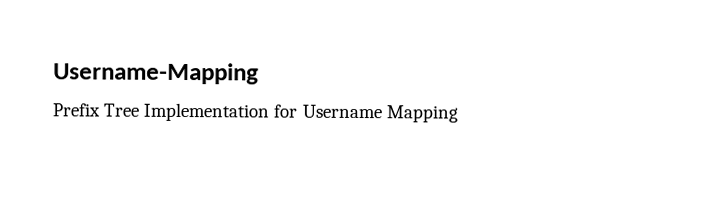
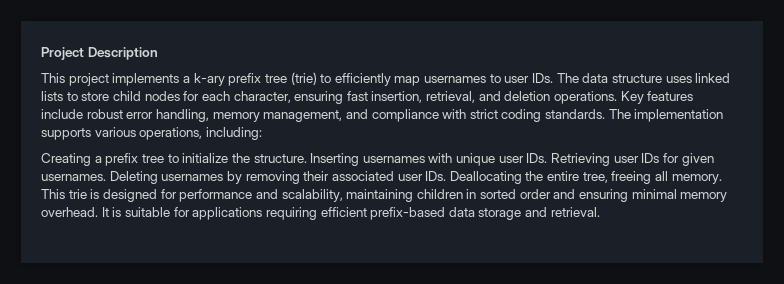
[53,62,259,85] [52,102,458,123] Username-Mapping // Prefix Tree Implementation for Username Mapping -> [41,47,158,60] [41,72,731,86] [41,91,694,104] [41,109,724,122] [41,127,262,140] [41,153,714,166] [41,171,722,184] [41,189,728,202] [41,207,600,220] Project Description // This project implements a k-ary prefix tree (trie) to efficiently map usernames to user IDs. The data structure uses linked lists to store child nodes for each character, ensuring fast insertion, retrieval, and deletion operations. Key features include robust error handling, memory management, and compliance with strict coding standards. The implementation supports various operations, including: // Creating a prefix tree to initialize the structure. Inserting usernames with unique user IDs. Retrieving user IDs for given usernames. Deleting usernames by removing their associated user IDs. Deallocating the entire tree, freeing all memory. This trie is designed for performance and scalability, maintaining children in sorted order and ensuring minimal memory overhead. It is suitable for applications requiring efficient prefix-based data storage and retrieval.

